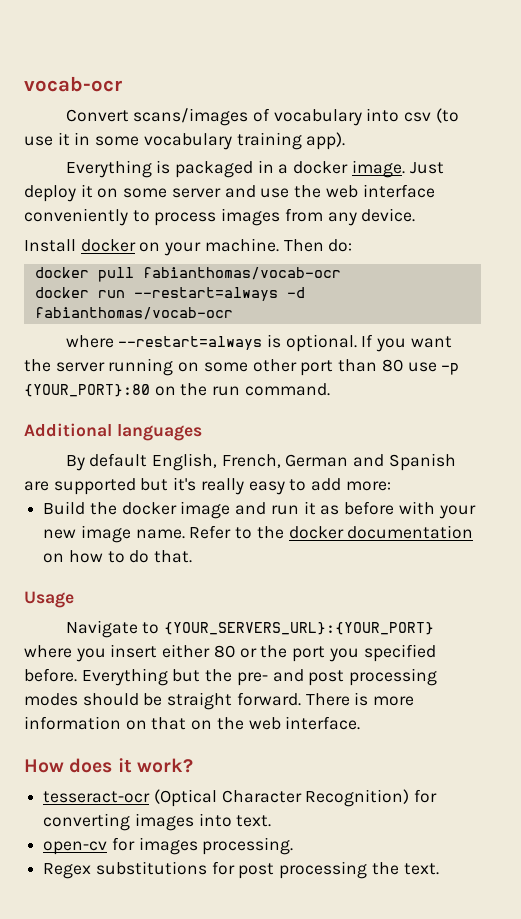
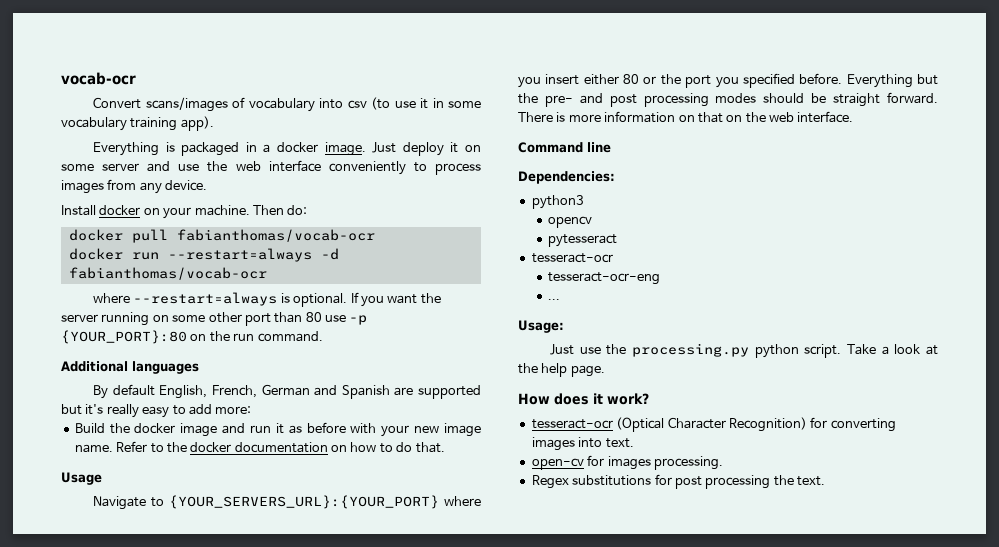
(361, 723) none -> [518,142,611,153] [518,171,615,184] [531,195,584,209] [548,216,593,228] [548,234,618,247] [531,253,613,263] [548,272,661,285] [548,299,561,300] [518,320,564,333] [550,343,938,358] [518,363,605,377] // Command line // Dependencies: // python3 // opencv // pytesseract // tesseract-ocr // tesseract-ocr-eng // ... // Usage: // Just use the processing.py python script. Take a look at the help page.

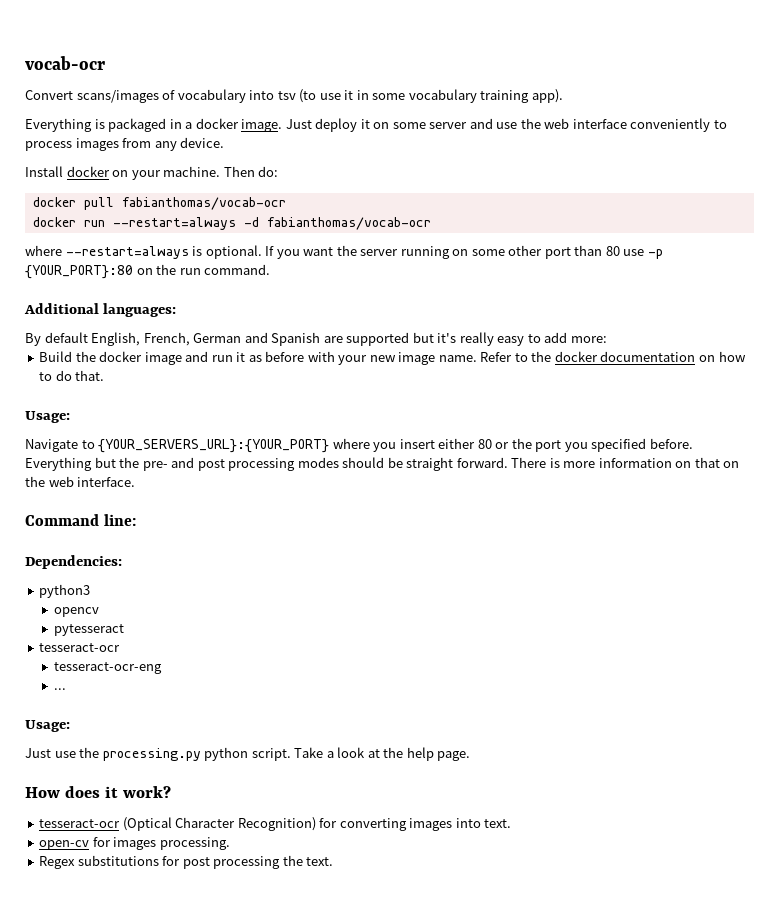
[347,100,367,109] csv -> [277,91,296,100] tsv
[132,361,199,374] languages -> [103,303,177,317] languages:
[61,472,102,485] Usage -> [25,411,70,423] Usage:
[587,142,611,153] line -> [103,514,136,526] line:

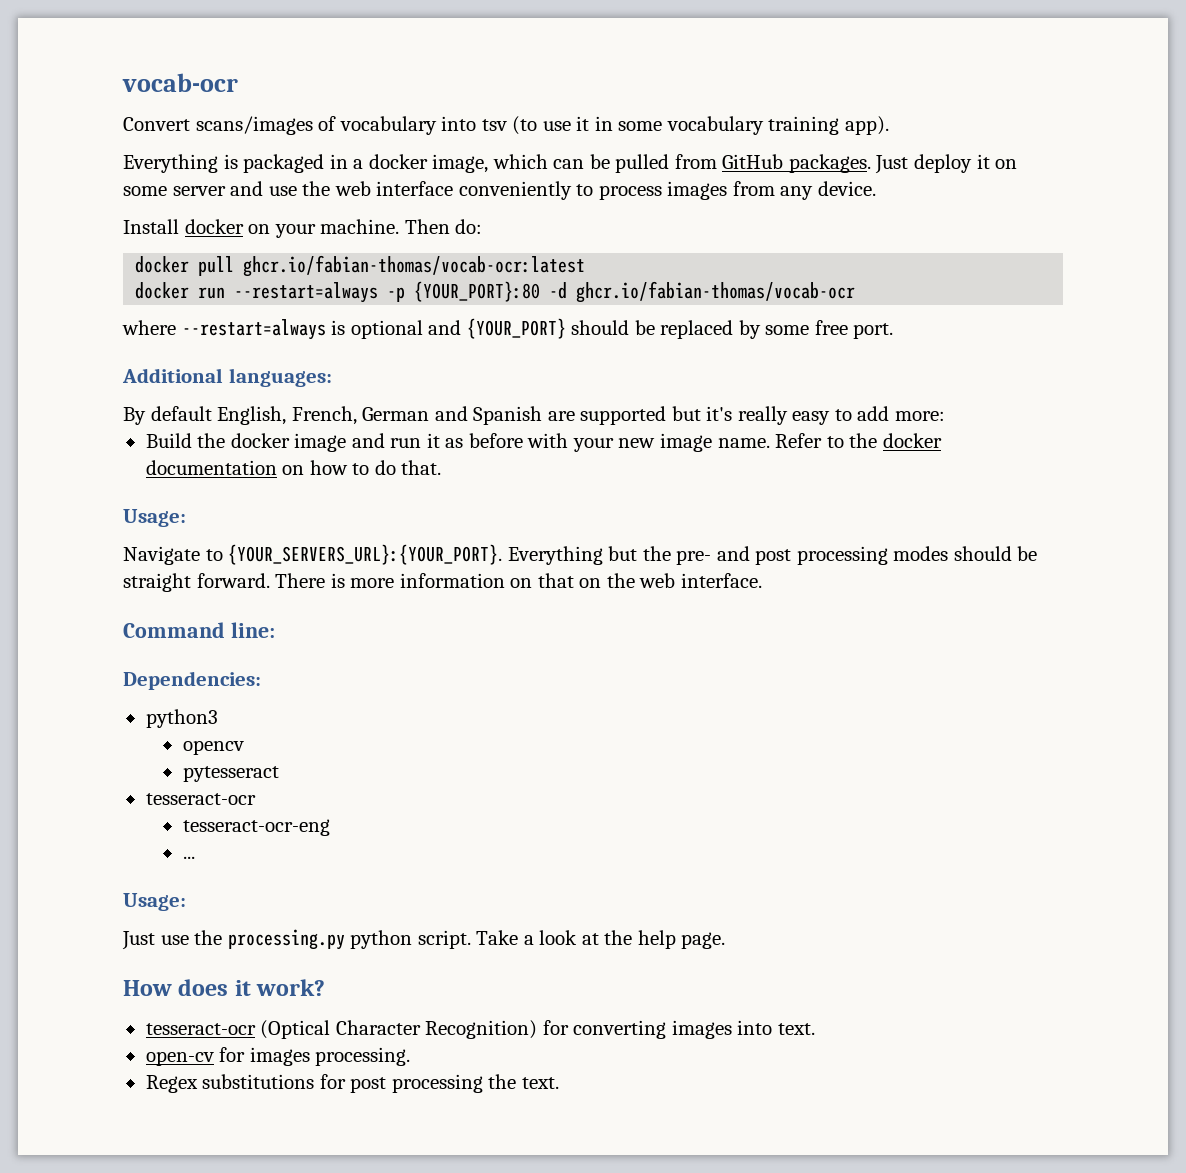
[241,119,283,132] image. -> [432,154,871,173] image, which can be pulled from GitHub packages.
[121,197,286,210] fabianthomas/vocab-ocr -> [243,255,586,277] ghcr.io/fabian-thomas/vocab-ocr:latest
[243,217,431,230] -d fabianthomas/vocab-ocr -> [387,281,856,303] -p {YOUR_PORT}:80 -d ghcr.io/fabian-thomas/vocab-ocr
[205,245,663,259] [25,264,271,279] optional. If you want the server running on some other port than 80 use -p {YOUR_PORT}:80 on the run command. -> [350,318,894,339] optional and {YOUR_PORT} should be replaced by some free port.
[98,438,693,453] {YOUR_SERVERS_URL}:{YOUR_PORT} where you insert either 80 or the port you specified before. -> [228,544,503,565] {YOUR_SERVERS_URL}:{YOUR_PORT}.

